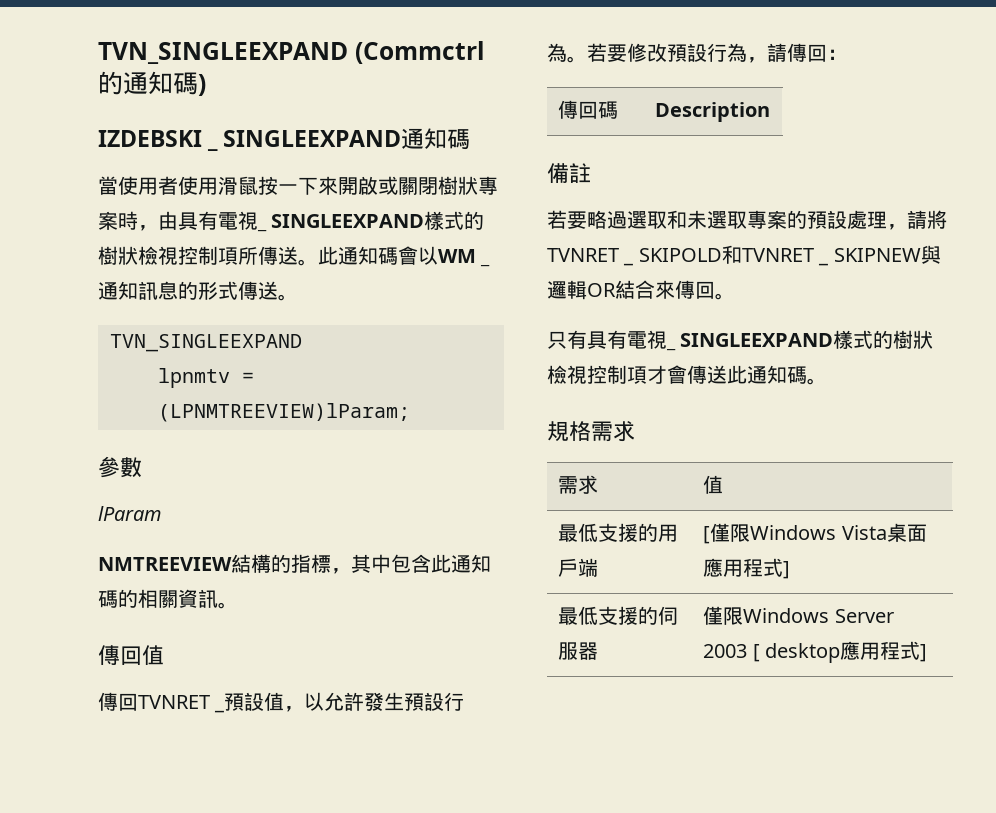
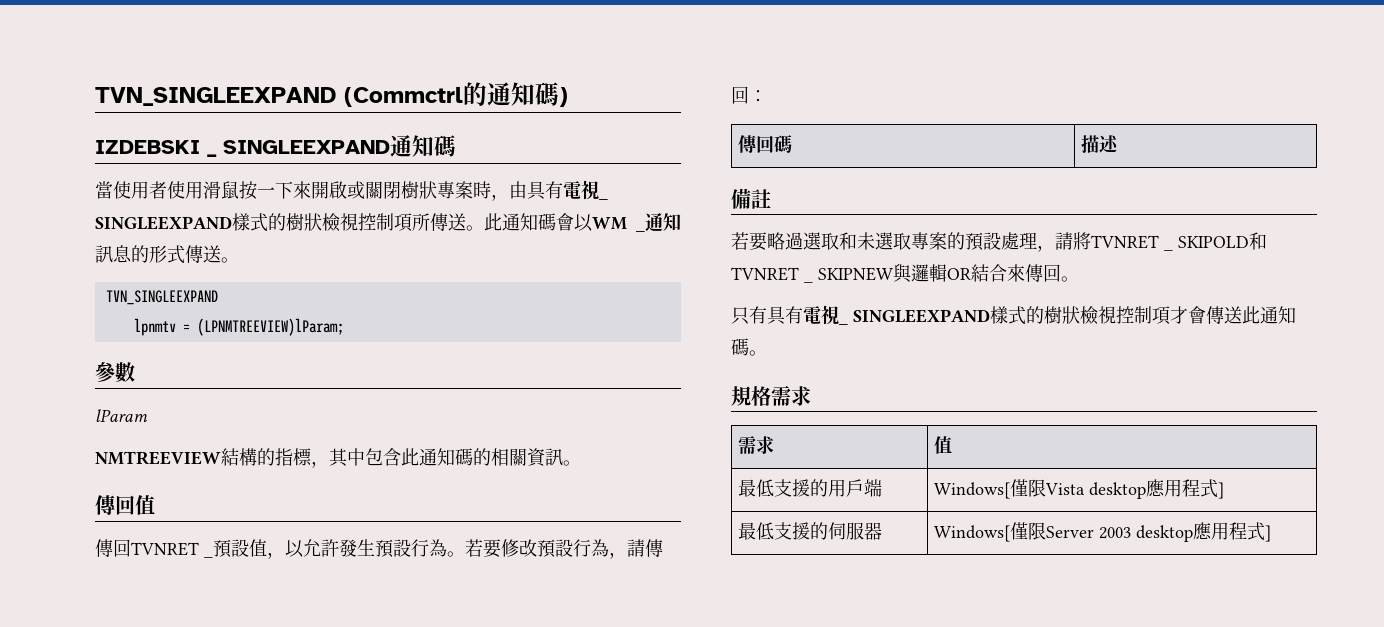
[655,102,771,122] Description -> [1081,135,1120,153] 描述
[703,523,927,544] [僅限Windows Vista桌面 -> [934,479,1147,499] Windows[僅限Vista desktop
[703,606,830,625] 僅限Windows -> [934,522,1047,542] Windows[僅限
[752,644,760,662] [ -> (1132, 533) none

